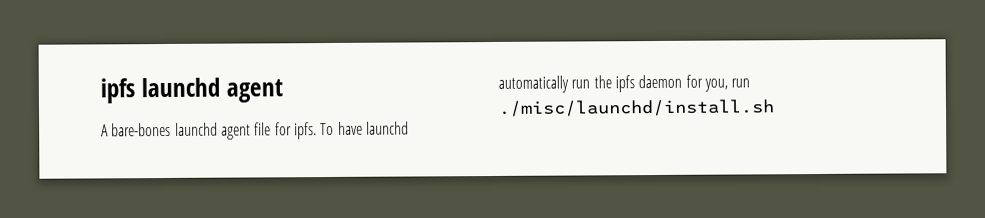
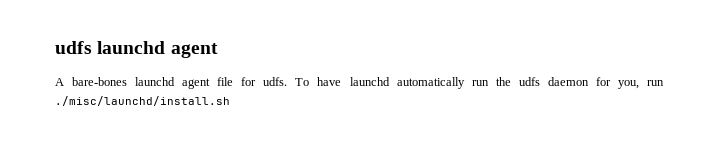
[100,78,135,104] ipfs -> [55,41,92,54] udfs
[293,122,317,140] ipfs. -> [263,77,288,86] udfs.
[614,75,635,93] ipfs -> [518,77,540,86] udfs

